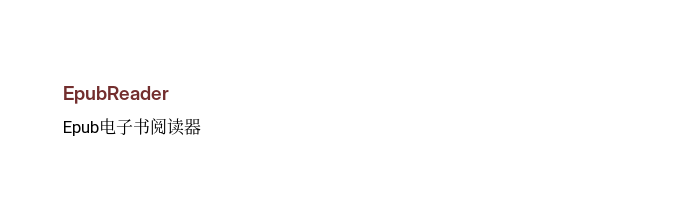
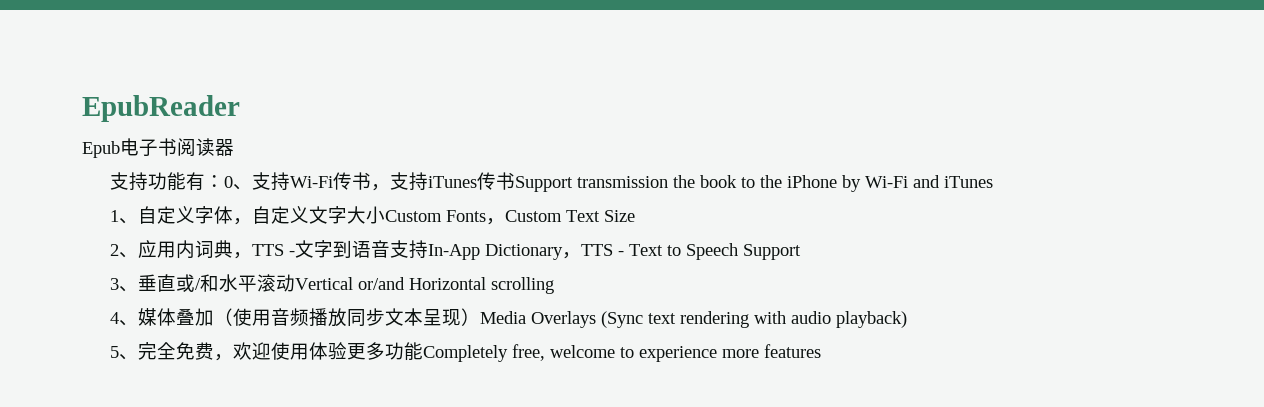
(201, 126) none -> [110,172,994,192] [110,206,636,225] [110,240,802,260] [110,274,555,294] [110,308,908,328] [110,342,822,362] // 支持功能有：0、支持Wi-Fi传书，支持iTunes传书Support transmission the book to the iPhone by Wi-Fi and iTunes // 1、自定义字体，自定义文字大小Custom Fonts，Custom Text Size // 2、应用内词典，TTS -文字到语音支持In-App Dictionary，TTS - Text to Speech Support // 3、垂直或/和水平滚动Vertical or/and Horizontal scrolling // 4、媒体叠加（使用音频播放同步文本呈现）Media Overlays (Sync text rendering with audio playback) // 5、完全免费，欢迎使用体验更多功能Completely free, welcome to experience more features

